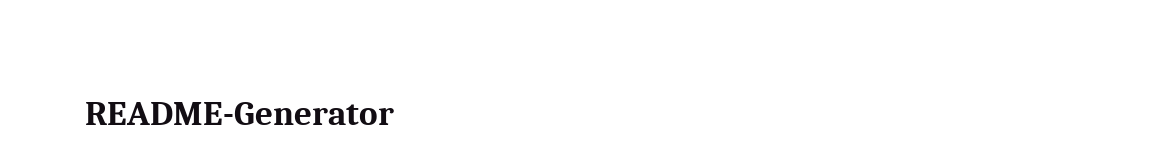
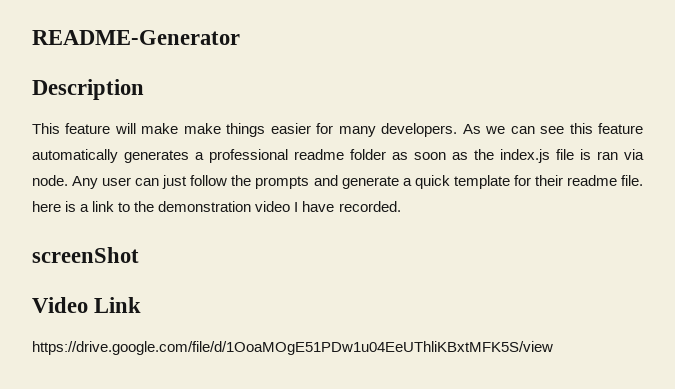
(394, 113) none -> [32,79,144,100] [32,123,643,137] [32,149,644,163] [32,175,643,189] [32,201,401,212] [32,247,139,263] [32,297,142,313] [32,341,553,355] // Description // This feature will make make things easier for many developers. As we can see this feature automatically generates a professional readme folder as soon as the index.js file is ran via node. Any user can just follow the prompts and generate a quick template for their readme file. here is a link to the demonstration video I have recorded. // screenShot // Video Link // https://drive.google.com/file/d/1OoaMOgE51PDw1u04EeUThliKBxtMFK5S/view

